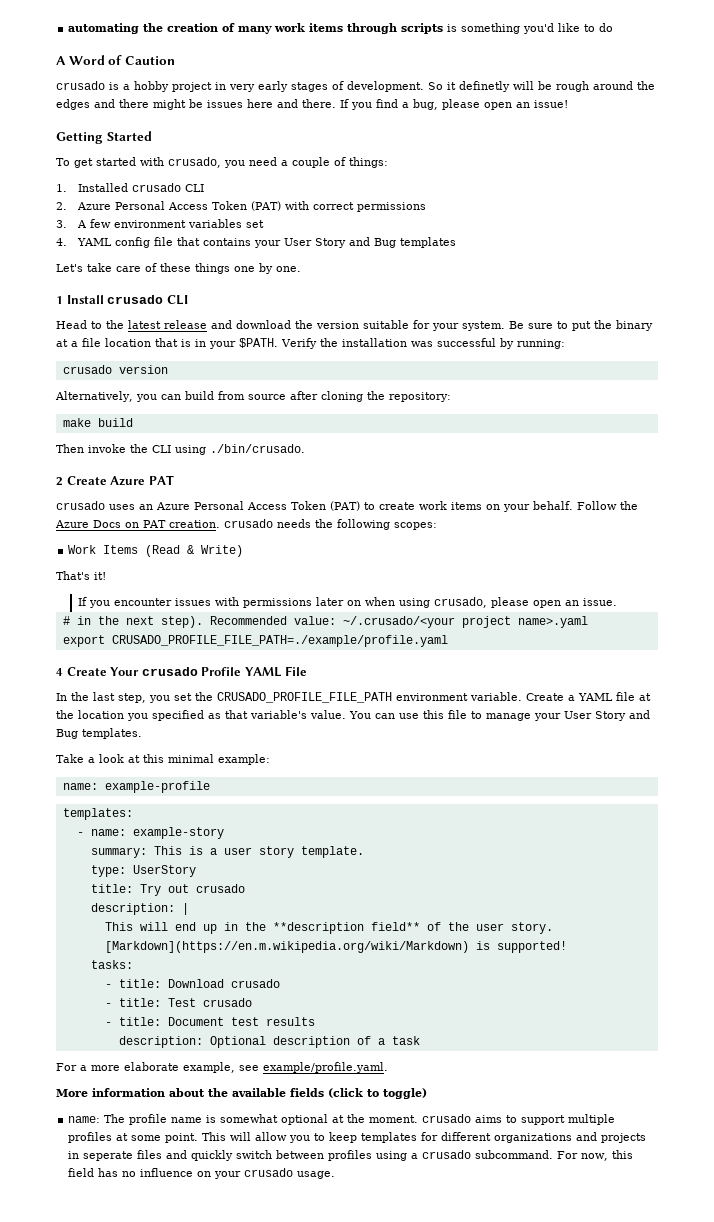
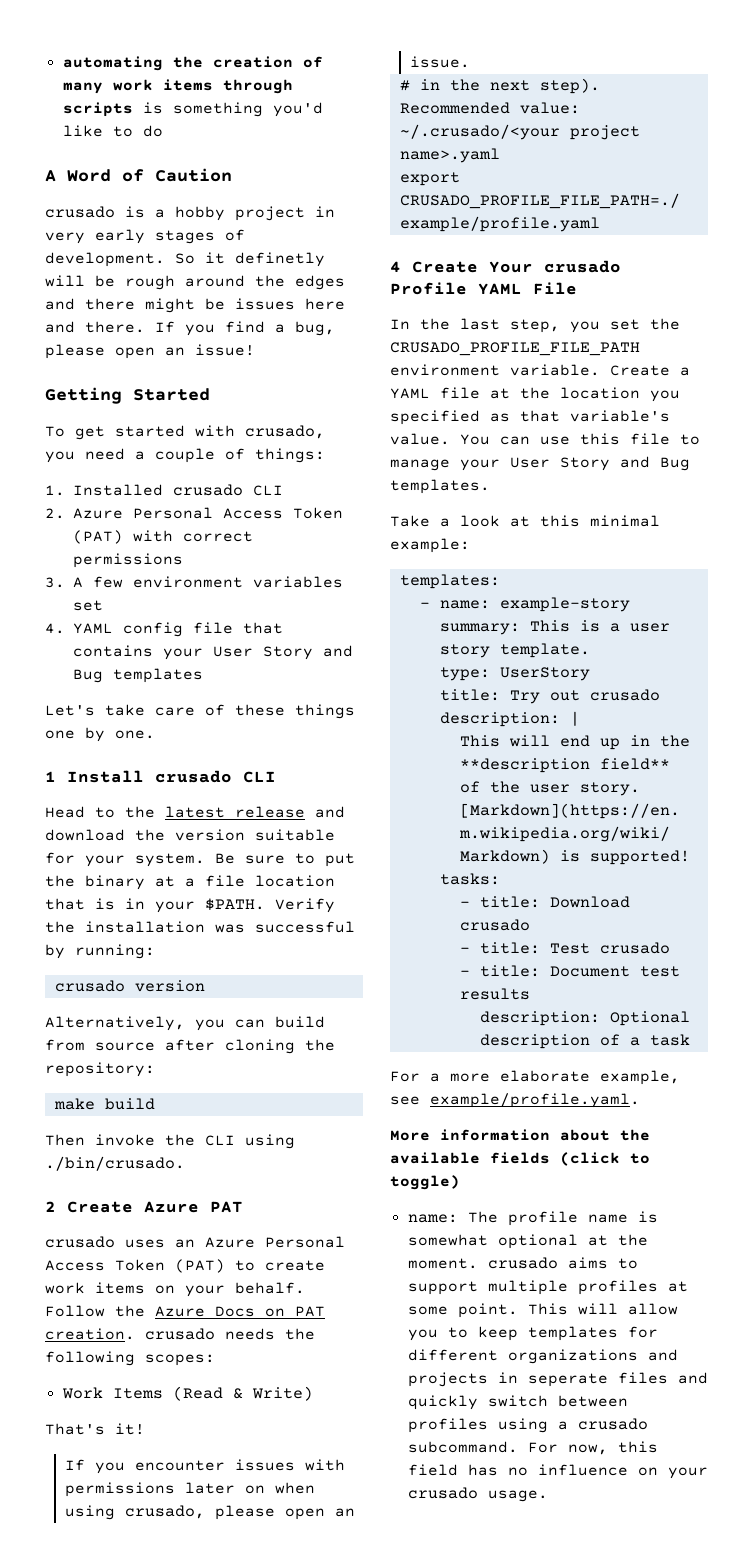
[62,781,210,793] // name: example-profile -> (470, 545) none

